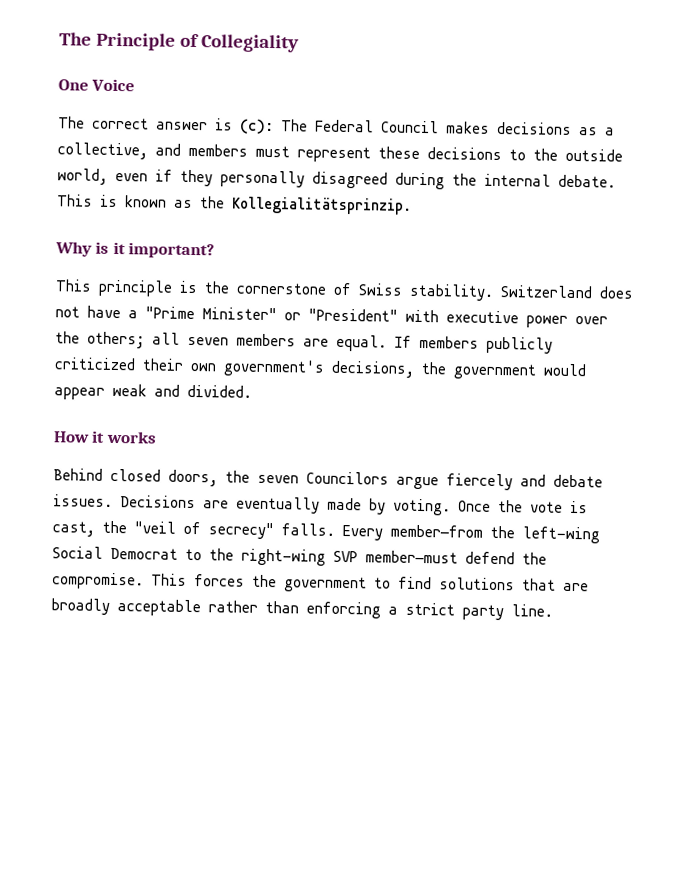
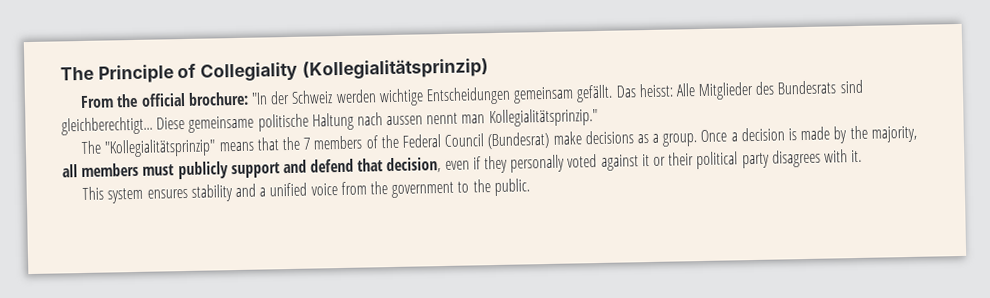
[58,78,136,92] [58,116,615,136] [57,142,623,163] [57,168,616,190] [57,194,412,215] [55,241,216,259] [55,279,634,301] [55,305,608,328] [55,331,553,354] [54,357,587,380] [54,383,252,400] [53,430,157,444] [53,468,603,491] [53,494,588,516] [52,520,600,544] [52,546,547,566] [52,572,589,593] [51,598,553,621] // One Voice // The correct answer is (c): The Federal Council makes decisions as a collective, and members must represent these decisions to the outside world, even if they personally disagreed during the internal debate. This is known as the Kollegialitätsprinzip. // Why is it important? // This principle is the cornerstone of Swiss stability. Switzerland does not have a "Prime Minister" or "President" with executive power over the others; all seven members are equal. If members publicly criticized their own government's decisions, the government would appear weak and divided. // How it works // Behind closed doors, the seven Councilors argue fiercely and debate issues. Decisions are eventually made by voting. Once the vote is cast, the "veil of secrecy" falls. Every member—from the left-wing Social Democrat to the right-wing SVP member—must defend the compromise. This forces the government to find solutions that are broadly acceptable rather than enforcing a strict party line. -> [301,58,489,80] [80,79,863,109] [61,108,598,136] [81,125,917,158] [62,149,863,180] [82,178,530,204] (Kollegialitätsprinzip) // From the official brochure: "In der Schweiz werden wichtige Entscheidungen gemeinsam gefällt. Das heisst: Alle Mitglieder des Bundesrats sind gleichberechtigt... Diese gemeinsame politische Haltung nach aussen nennt man Kollegialitätsprinzip." // The "Kollegialitätsprinzip" means that the 7 members of the Federal Council (Bundesrat) make decisions as a group. Once a decision is made by the majority, all members must publicly support and defend that decision, even if they personally voted against it or their political party disagrees with it. // This system ensures stability and a unified voice from the government to the public.

